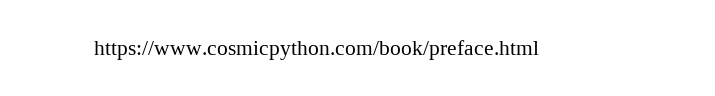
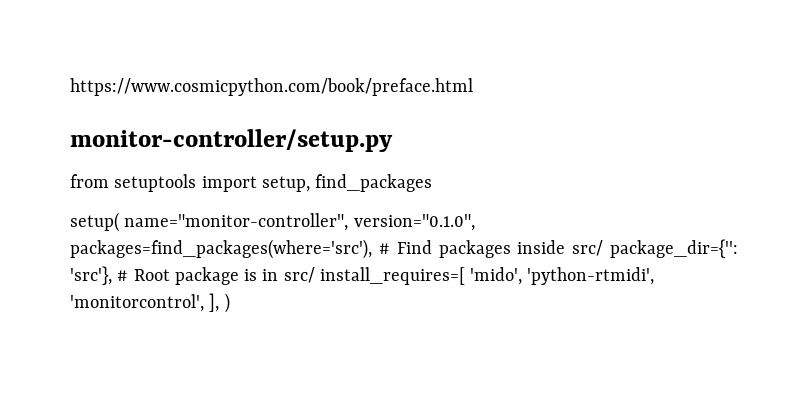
(539, 50) none -> [70,129,393,152] [70,174,433,192] [70,212,475,232] [70,239,738,259] [70,266,655,285] [70,293,230,313] // monitor-controller/setup.py // from setuptools import setup, find_packages // setup( name="monitor-controller", version="0.1.0", packages=find_packages(where='src'), # Find packages inside src/ package_dir={'': 'src'}, # Root package is in src/ install_requires=[ 'mido', 'python-rtmidi', 'monitorcontrol', ], )

